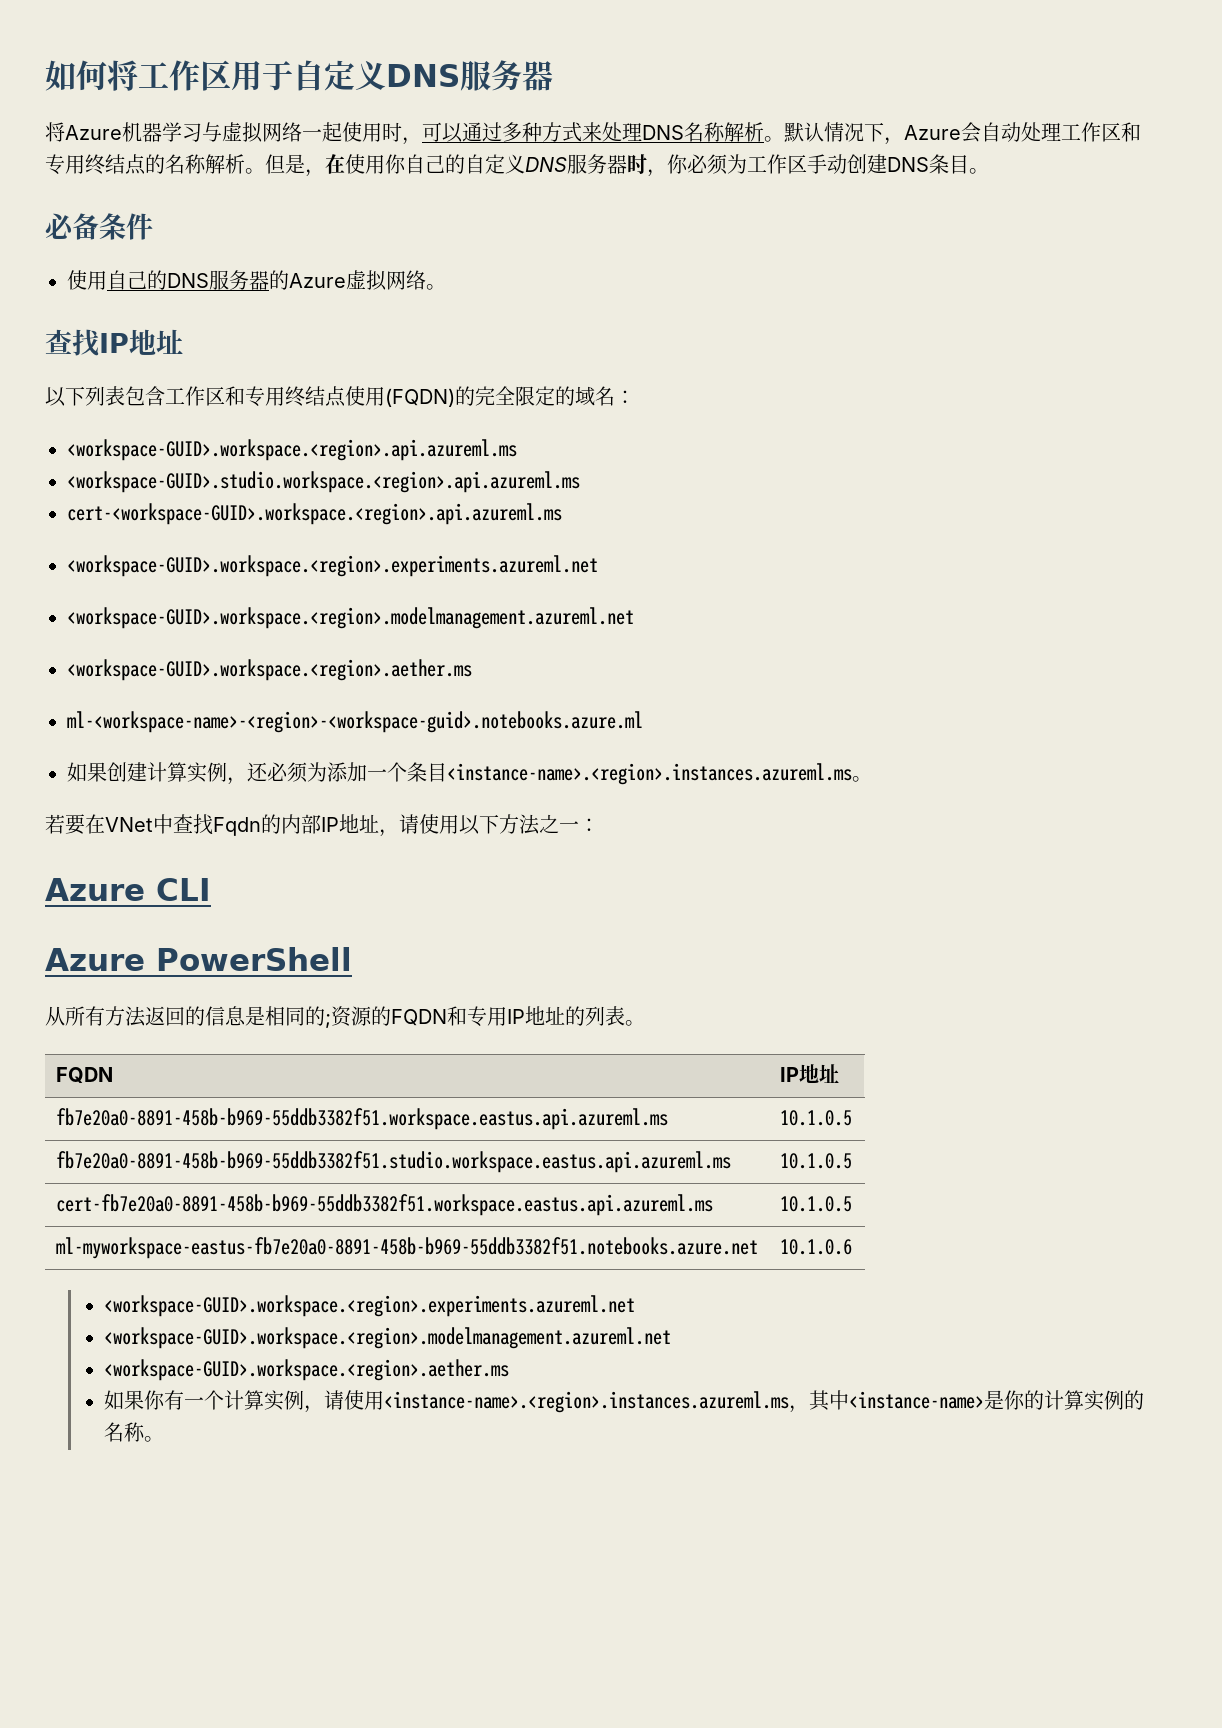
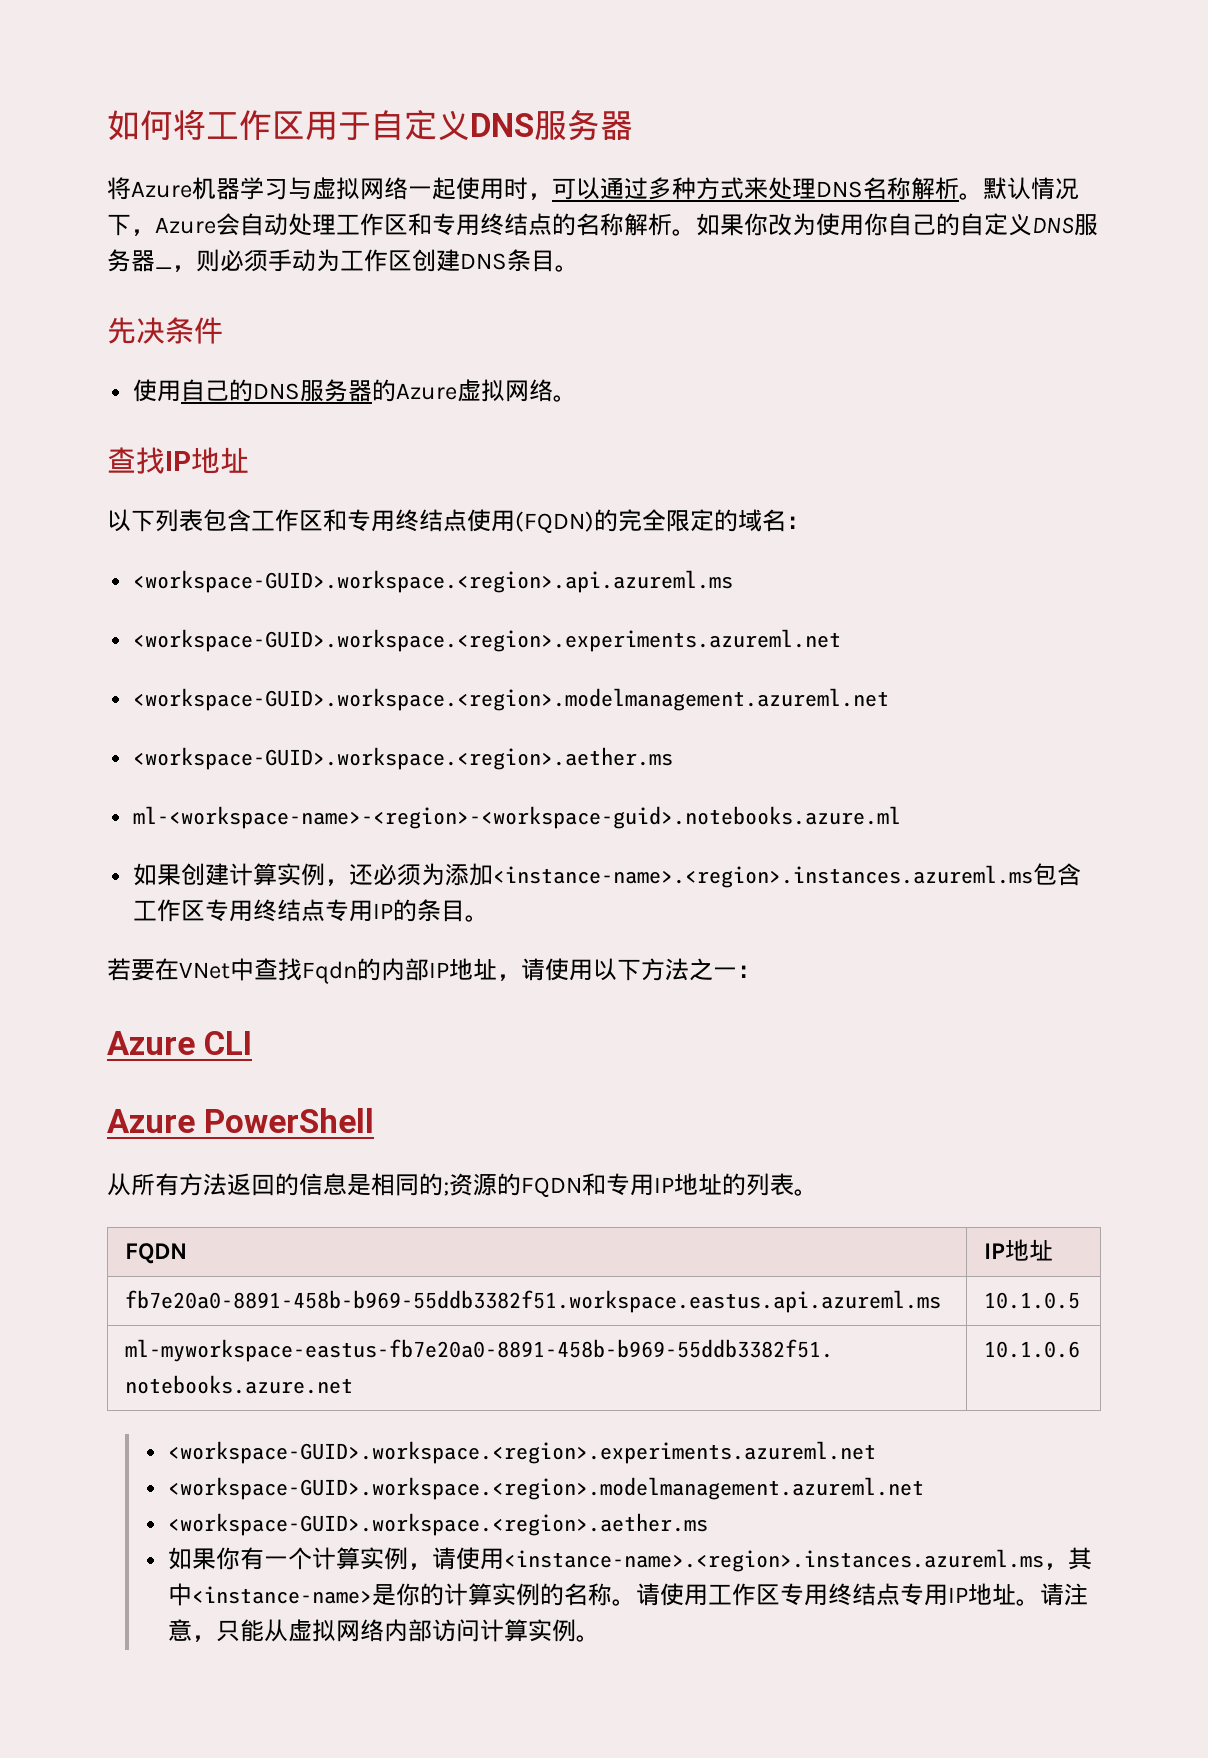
[265,154,345,177] 但是，在 -> [696,213,816,236] 如果你改为
[627,154,728,177] 时，你必须 -> [155,249,316,272] _，则必须手动
[807,154,847,174] 手动 -> (412, 260) none
[45,213,99,240] 必备 -> [107,317,165,344] 先决
[67,471,580,493] [67,503,562,525] // <workspace-GUID>.studio.workspace.<region>.api.azureml.ms // cert-<workspace-GUID>.workspace.<region>.api.azureml.ms -> (734, 581) none
[367,762,852,785] 一个条目<instance-name>.<region>.instances.azureml.ms -> [493,863,1082,888] [133,899,466,922] <instance-name>.<region>.instances.azureml.ms包含工作区专用终结点专用IP的条目
[55,1151,731,1173] [779,1153,852,1169] [55,1194,713,1216] [779,1196,852,1212] // fb7e20a0-8891-458b-b969-55ddb3382f51.studio.workspace.eastus.api.azureml.ms | 10.1.0.5 // cert-fb7e20a0-8891-458b-b969-55ddb3382f51.workspace.eastus.api.azureml.ms | 10.1.0.5 -> (1081, 1300) none
(165, 1439) none -> [636,1583,1089,1606] [168,1619,601,1642] 请使用工作区专用终结点专用IP地址。请注意，只能从虚拟网络内部访问计算实例。

